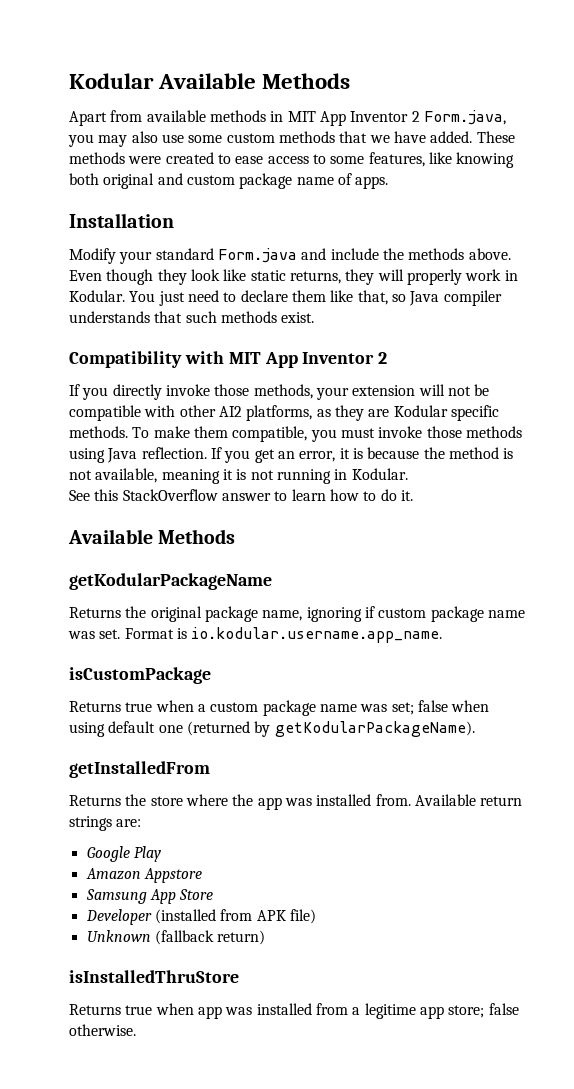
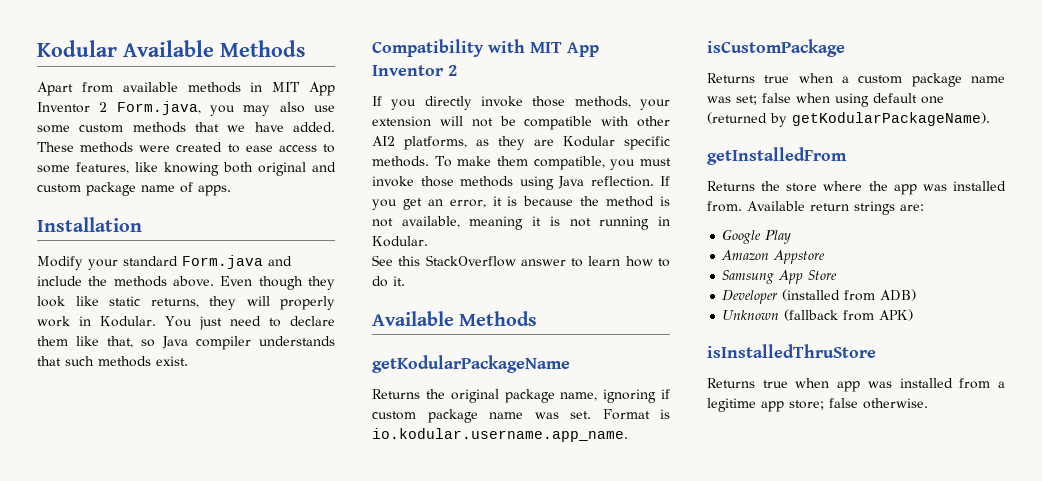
[256,909,316,924] APK file) -> [880,289,917,301] ADB)
[217,930,266,945] return) -> [843,309,914,321] from APK)

